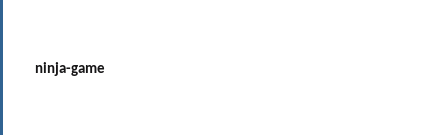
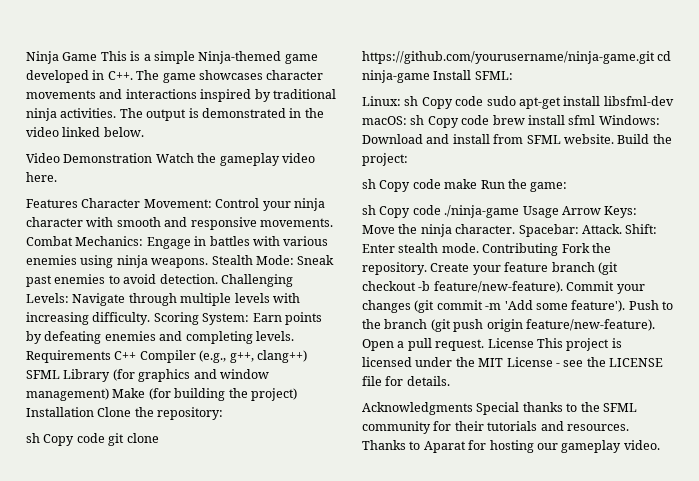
[35,62,105,76] ninja-game -> [26,51,318,64] [26,70,324,83] [26,89,336,102] [26,108,324,121] [26,127,144,137] [26,153,315,166] [26,172,57,182] [26,198,325,211] [26,217,333,230] [26,236,329,249] [26,255,335,268] [26,274,293,287] [26,293,300,306] [26,312,322,325] [26,331,294,344] [26,350,307,363] [26,369,269,382] [26,388,297,401] [26,407,224,420] [26,433,159,446] [362,51,672,64] [362,70,513,83] [362,96,674,109] [362,115,660,128] [362,134,672,144] [362,153,408,166] [362,179,568,192] [362,205,638,218] [362,224,658,237] [362,243,611,256] [362,262,618,275] [362,281,645,294] [362,300,673,313] [362,319,655,332] [362,338,622,351] [362,357,663,367] [362,376,450,386] [362,402,637,415] [362,421,629,434] [362,440,660,453] Ninja Game This is a simple Ninja-themed game developed in C++. The game showcases character movements and interactions inspired by traditional ninja activities. The output is demonstrated in the video linked below. // Video Demonstration Watch the gameplay video here. // Features Character Movement: Control your ninja character with smooth and responsive movements. Combat Mechanics: Engage in battles with various enemies using ninja weapons. Stealth Mode: Sneak past enemies to avoid detection. Challenging Levels: Navigate through multiple levels with increasing difficulty. Scoring System: Earn points by defeating enemies and completing levels. Requirements C++ Compiler (e.g., g++, clang++) SFML Library (for graphics and window management) Make (for building the project) Installation Clone the repository: // sh Copy code git clone https://github.com/yourusername/ninja-game.git cd ninja-game Install SFML: // Linux: sh Copy code sudo apt-get install libsfml-dev macOS: sh Copy code brew install sfml Windows: Download and install from SFML website. Build the project: // sh Copy code make Run the game: // sh Copy code ./ninja-game Usage Arrow Keys: Move the ninja character. Spacebar: Attack. Shift: Enter stealth mode. Contributing Fork the repository. Create your feature branch (git checkout -b feature/new-feature). Commit your changes (git commit -m 'Add some feature'). Push to the branch (git push origin feature/new-feature). Open a pull request. License This project is licensed under the MIT License - see the LICENSE file for details. // Acknowledgments Special thanks to the SFML community for their tutorials and resources. Thanks to Aparat for hosting our gameplay video.

